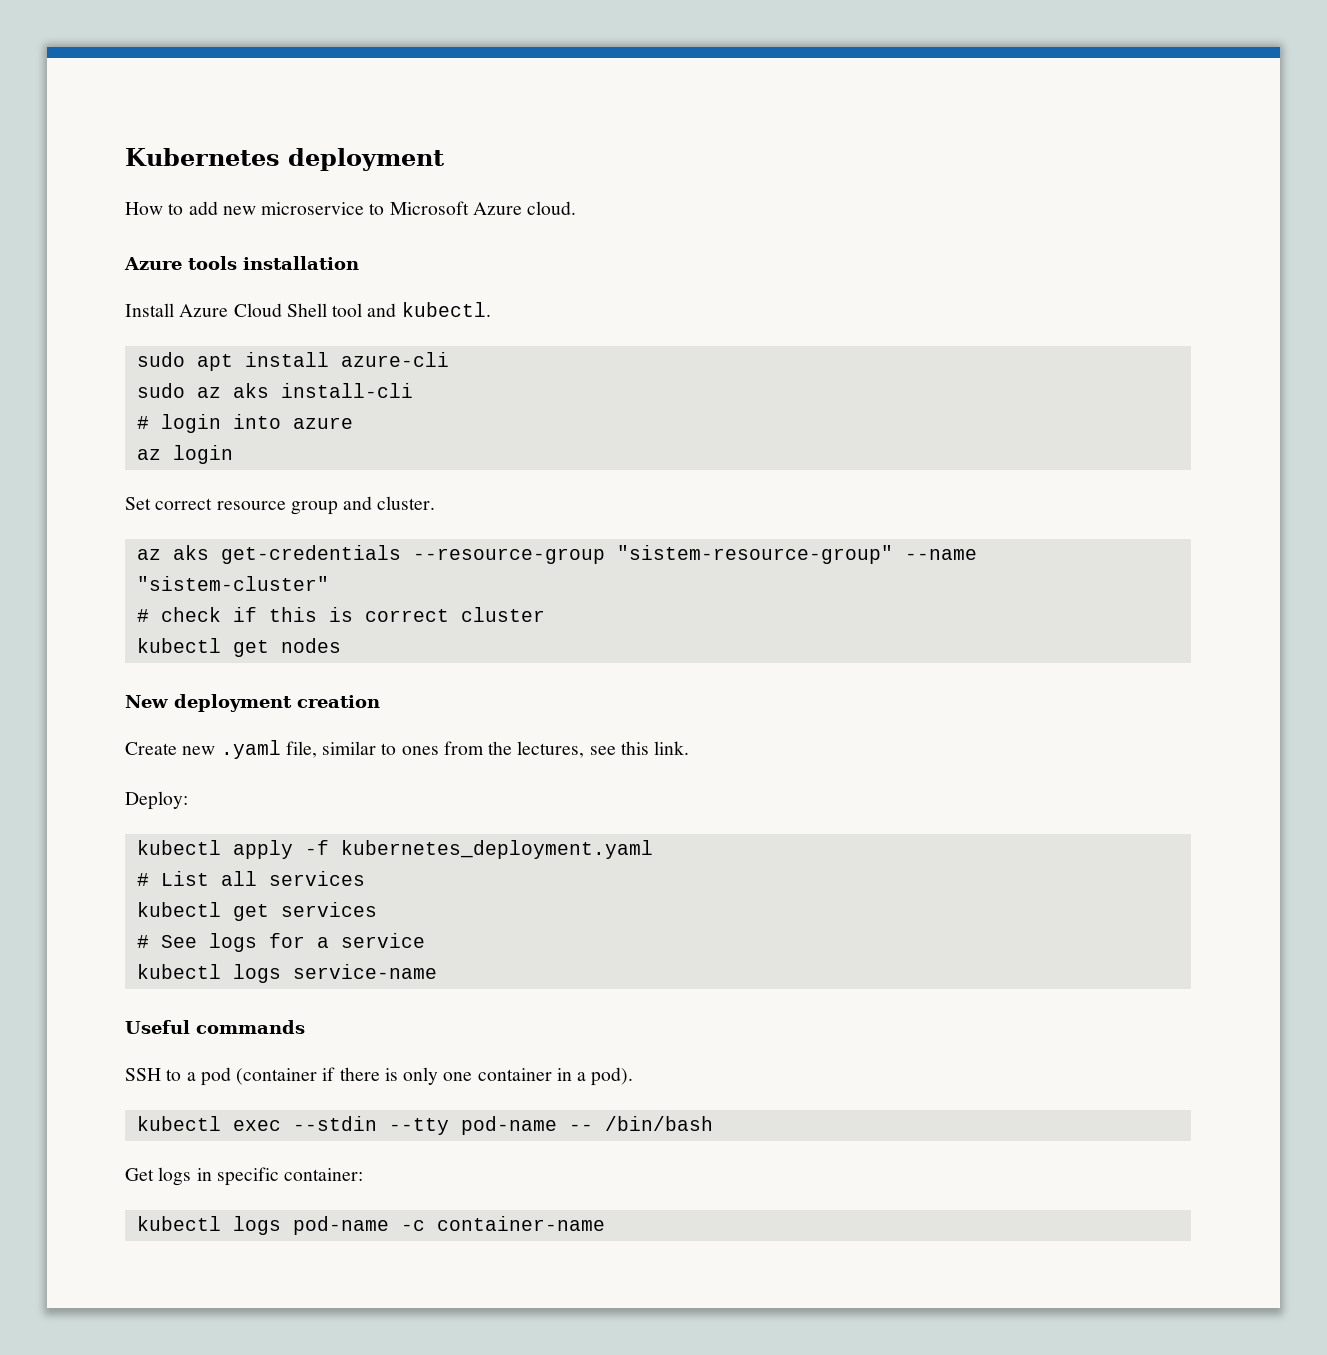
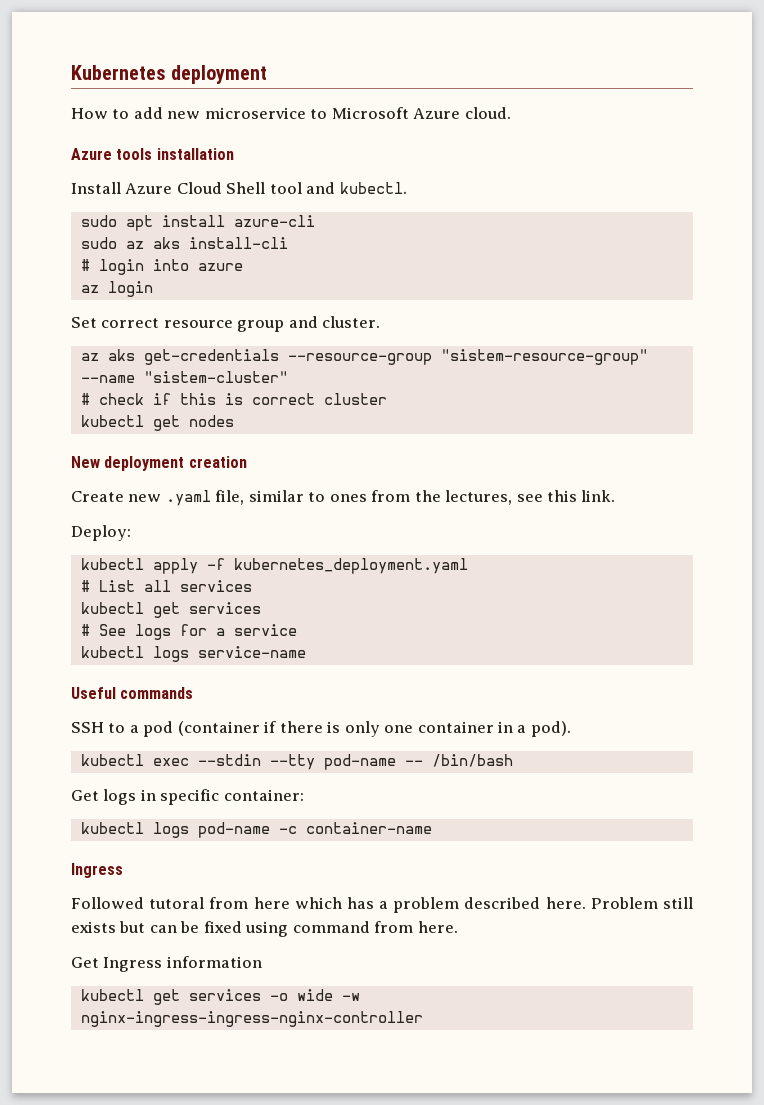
(605, 1223) none -> [71,863,123,878] [71,897,693,913] [71,921,458,937] [71,956,262,972] [80,989,360,1005] [80,1011,423,1027] // Ingress // Followed tutoral from here which has a problem described here. Problem still exists but can be fixed using command from here. // Get Ingress information // kubectl get services -o wide -w nginx-ingress-ingress-nginx-controller

